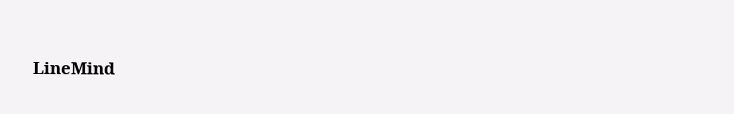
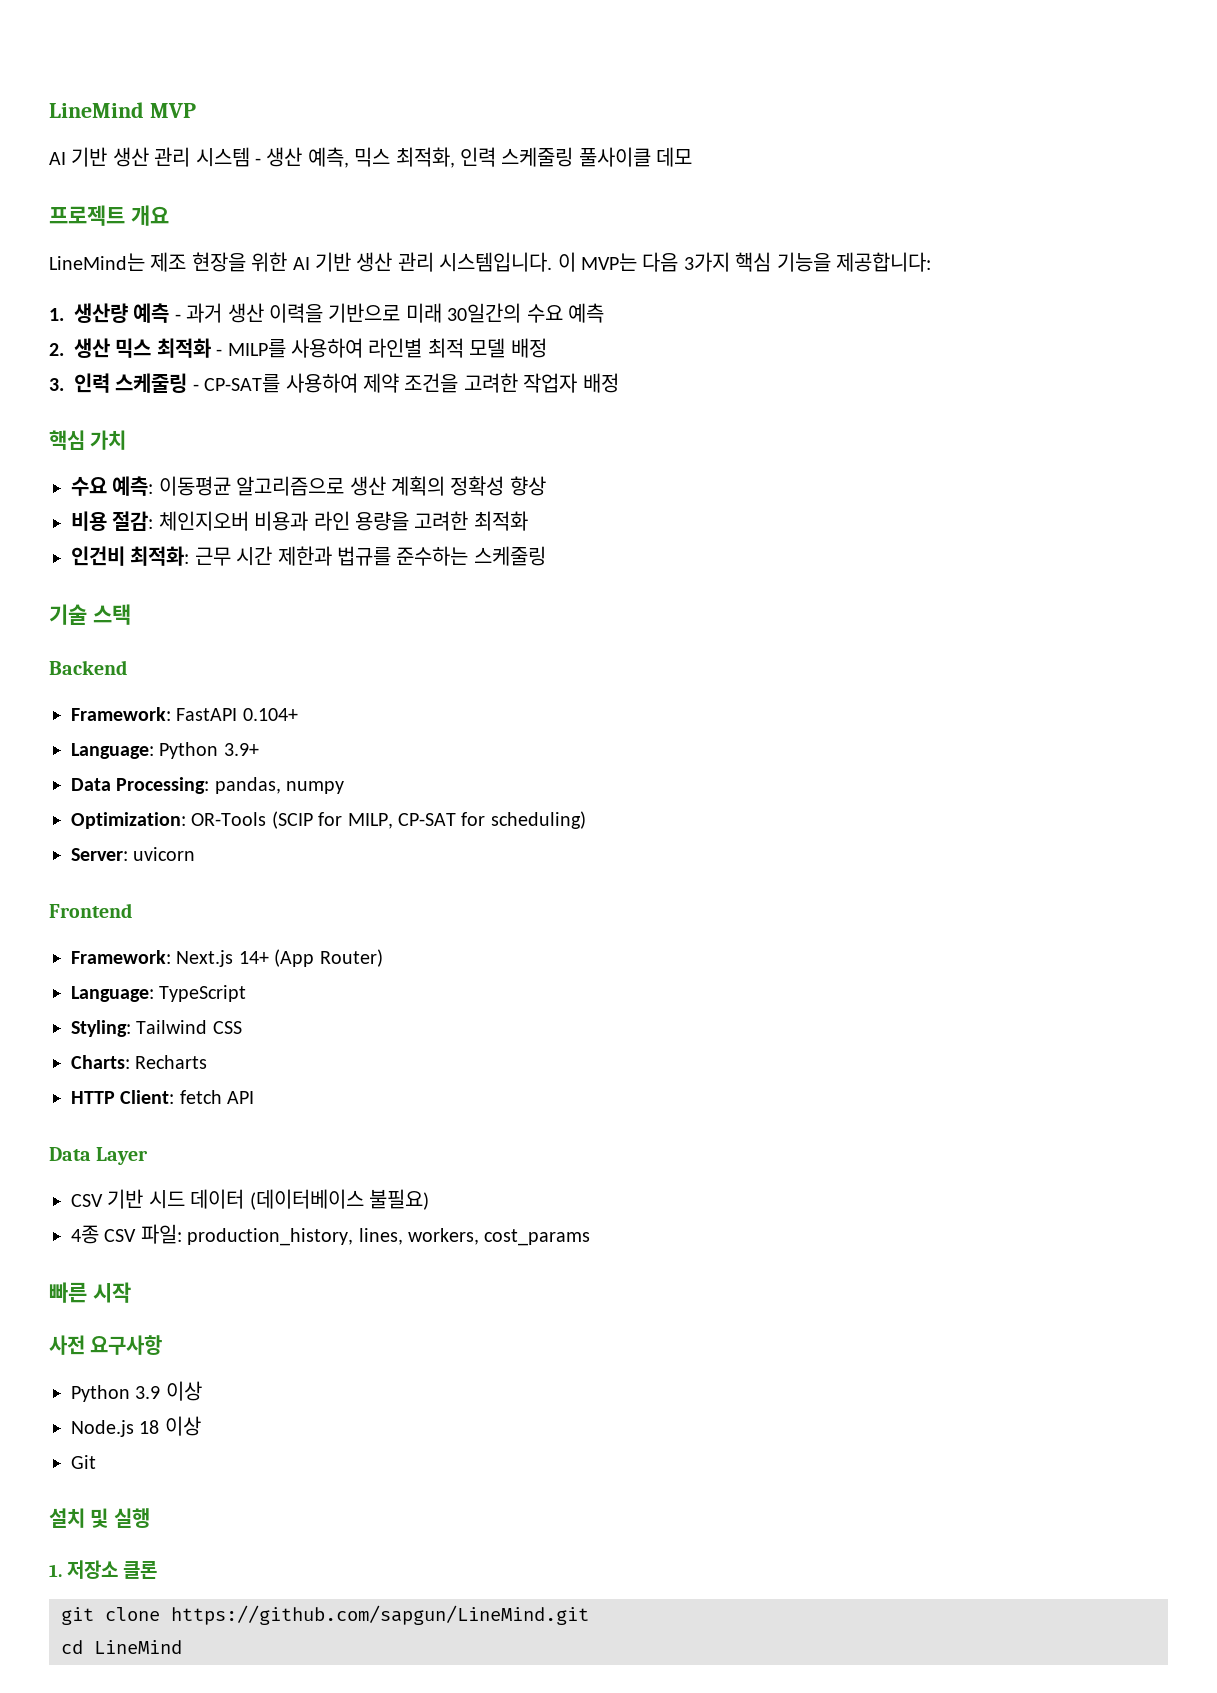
[32,61,115,75] LineMind -> [49,102,196,118] [49,147,693,168] [49,205,169,226] [49,252,931,272] [49,303,604,323] [49,338,547,358] [49,373,619,393] [49,430,127,450] [71,476,546,496] [71,511,528,531] [71,546,546,566] [49,604,131,625] [49,660,127,675] [71,707,298,721] [71,742,259,759] [71,777,345,794] [71,811,586,829] [71,847,196,861] [49,903,132,918] [71,949,383,967] [71,985,247,1002] [71,1020,242,1037] [71,1055,208,1069] [71,1090,255,1104] [49,1147,149,1165] [71,1189,429,1210] [71,1224,591,1246] [49,1282,131,1303] [49,1335,163,1355] [71,1381,202,1402] [71,1416,201,1437] [71,1455,96,1469] [49,1508,150,1528] [49,1560,158,1579] [61,1605,589,1625] [61,1640,182,1654] LineMind MVP // AI 기반 생산 관리 시스템 - 생산 예측, 믹스 최적화, 인력 스케줄링 풀사이클 데모 // 프로젝트 개요 // LineMind는 제조 현장을 위한 AI 기반 생산 관리 시스템입니다. 이 MVP는 다음 3가지 핵심 기능을 제공합니다: // 1. 생산량 예측 - 과거 생산 이력을 기반으로 미래 30일간의 수요 예측 // 2. 생산 믹스 최적화 - MILP를 사용하여 라인별 최적 모델 배정 // 3. 인력 스케줄링 - CP-SAT를 사용하여 제약 조건을 고려한 작업자 배정 // 핵심 가치 // 수요 예측: 이동평균 알고리즘으로 생산 계획의 정확성 향상 // 비용 절감: 체인지오버 비용과 라인 용량을 고려한 최적화 // 인건비 최적화: 근무 시간 제한과 법규를 준수하는 스케줄링 // 기술 스택 // Backend // Framework: FastAPI 0.104+ // Language: Python 3.9+ // Data Processing: pandas, numpy // Optimization: OR-Tools (SCIP for MILP, CP-SAT for scheduling) // Server: uvicorn // Frontend // Framework: Next.js 14+ (App Router) // Language: TypeScript // Styling: Tailwind CSS // Charts: Recharts // HTTP Client: fetch API // Data Layer // CSV 기반 시드 데이터 (데이터베이스 불필요) // 4종 CSV 파일: production_history, lines, workers, cost_params // 빠른 시작 // 사전 요구사항 // Python 3.9 이상 // Node.js 18 이상 // Git // 설치 및 실행 // 1. 저장소 클론 // git clone https://github.com/sapgun/LineMind.git // cd LineMind

